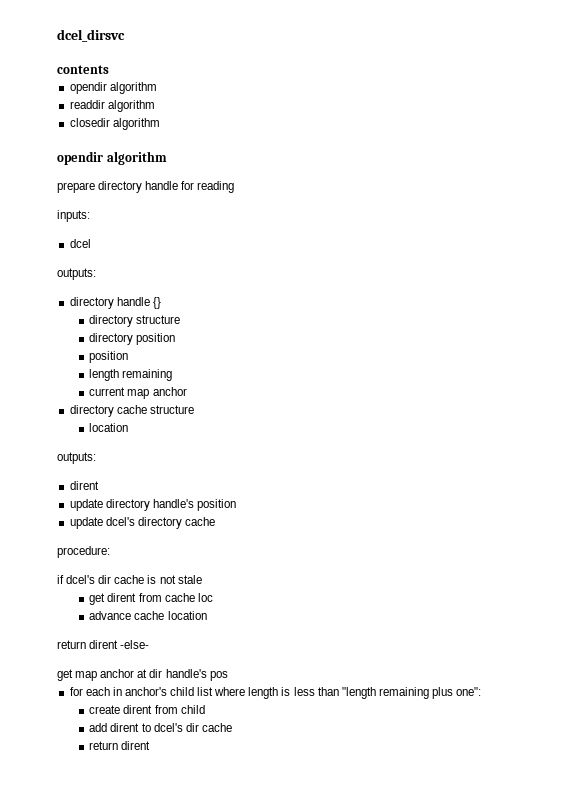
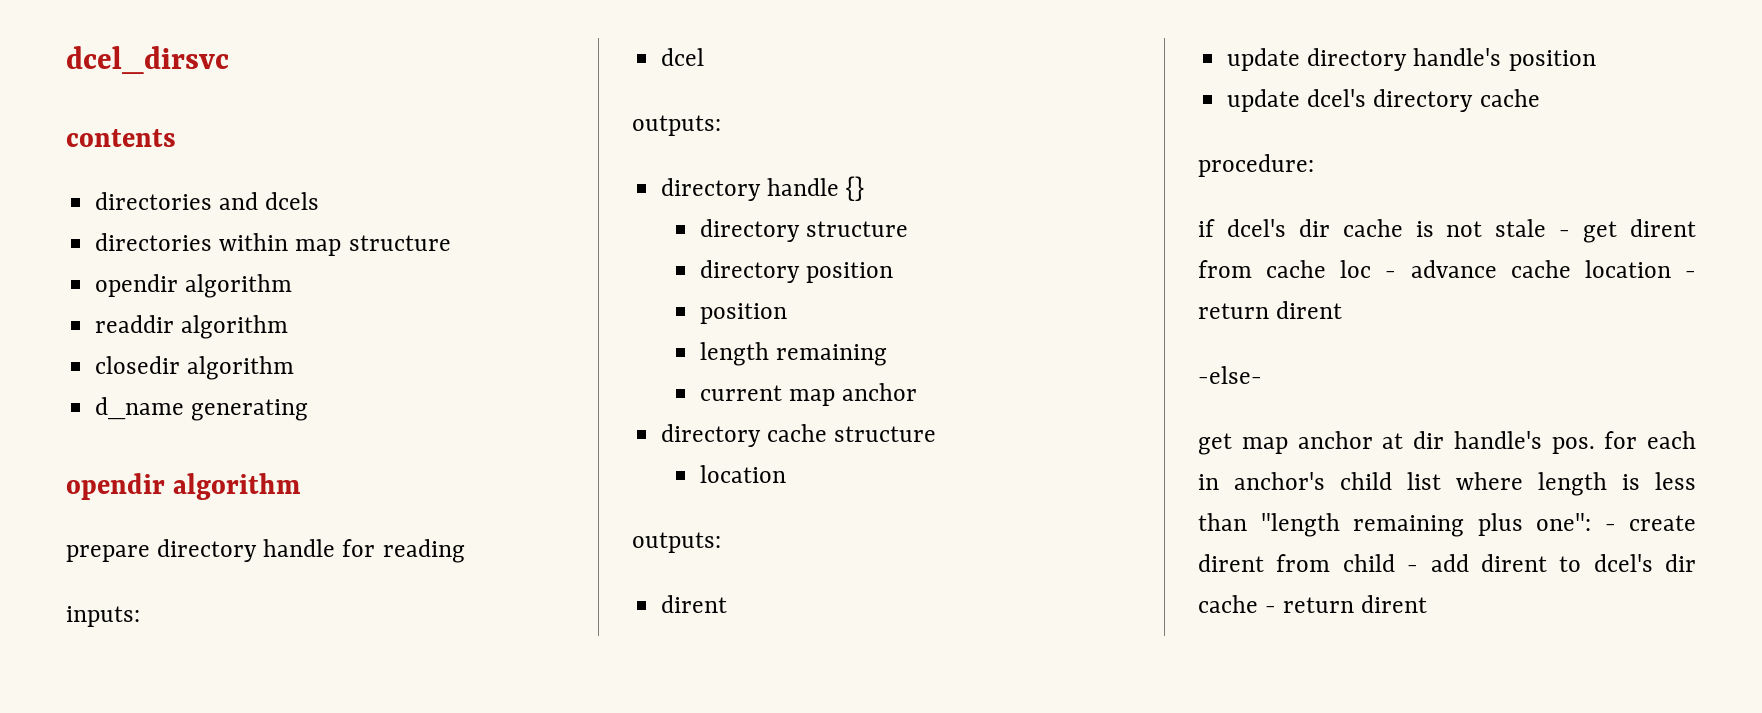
(109, 69) none -> [95,192,320,210] [95,233,451,256] // directories and dcels // directories within map structure
(160, 124) none -> [95,397,309,421] // d_name generating
(202, 579) // -> [1559,230,1571,237] -
(213, 597) // -> [1385,271,1397,278] -
[57,640,119,649] // return dirent -> [1685,271,1696,278] [1198,301,1343,319] - return dirent //
[209,671,228,681] pos // -> [1551,437,1595,454] pos.
(482, 691) // -> [1604,524,1616,531] -
(205, 709) // -> [1407,565,1419,572] -
(232, 727) // -> [1265,606,1277,613] -

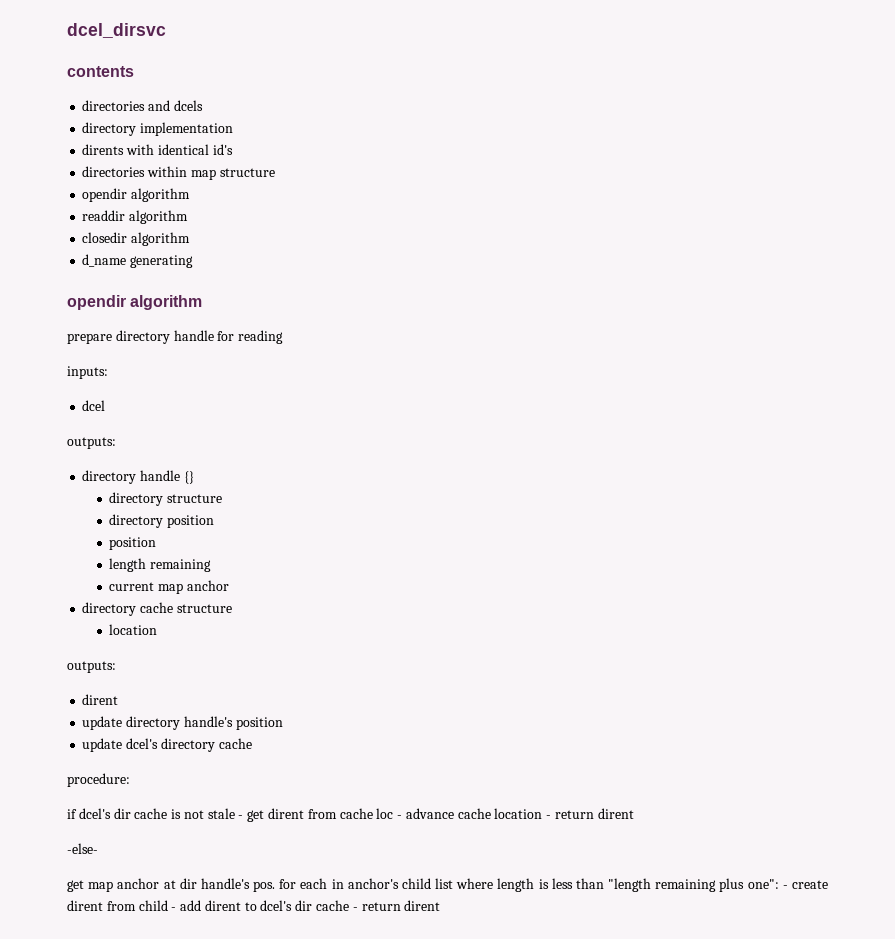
(320, 201) none -> [82,122,234,136] [82,144,233,155] // directory implementation // dirents with identical id's

